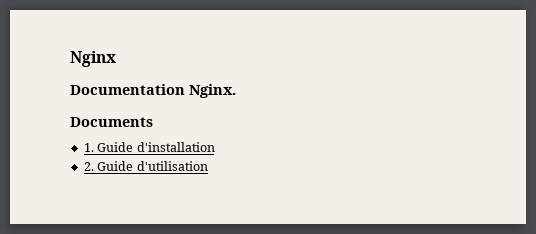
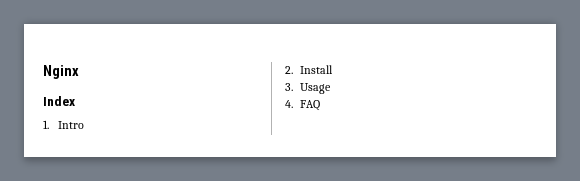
[70,84,236,98] [70,117,153,127] [83,142,215,152] [83,161,208,171] Documentation Nginx. // Documents // 1. Guide d'installation // 2. Guide d'utilisation -> [43,96,75,106] [43,120,85,129] [285,65,334,74] [285,83,332,94] [285,100,321,111] Index // 1. Intro // 2. Install // 3. Usage // 4. FAQ

